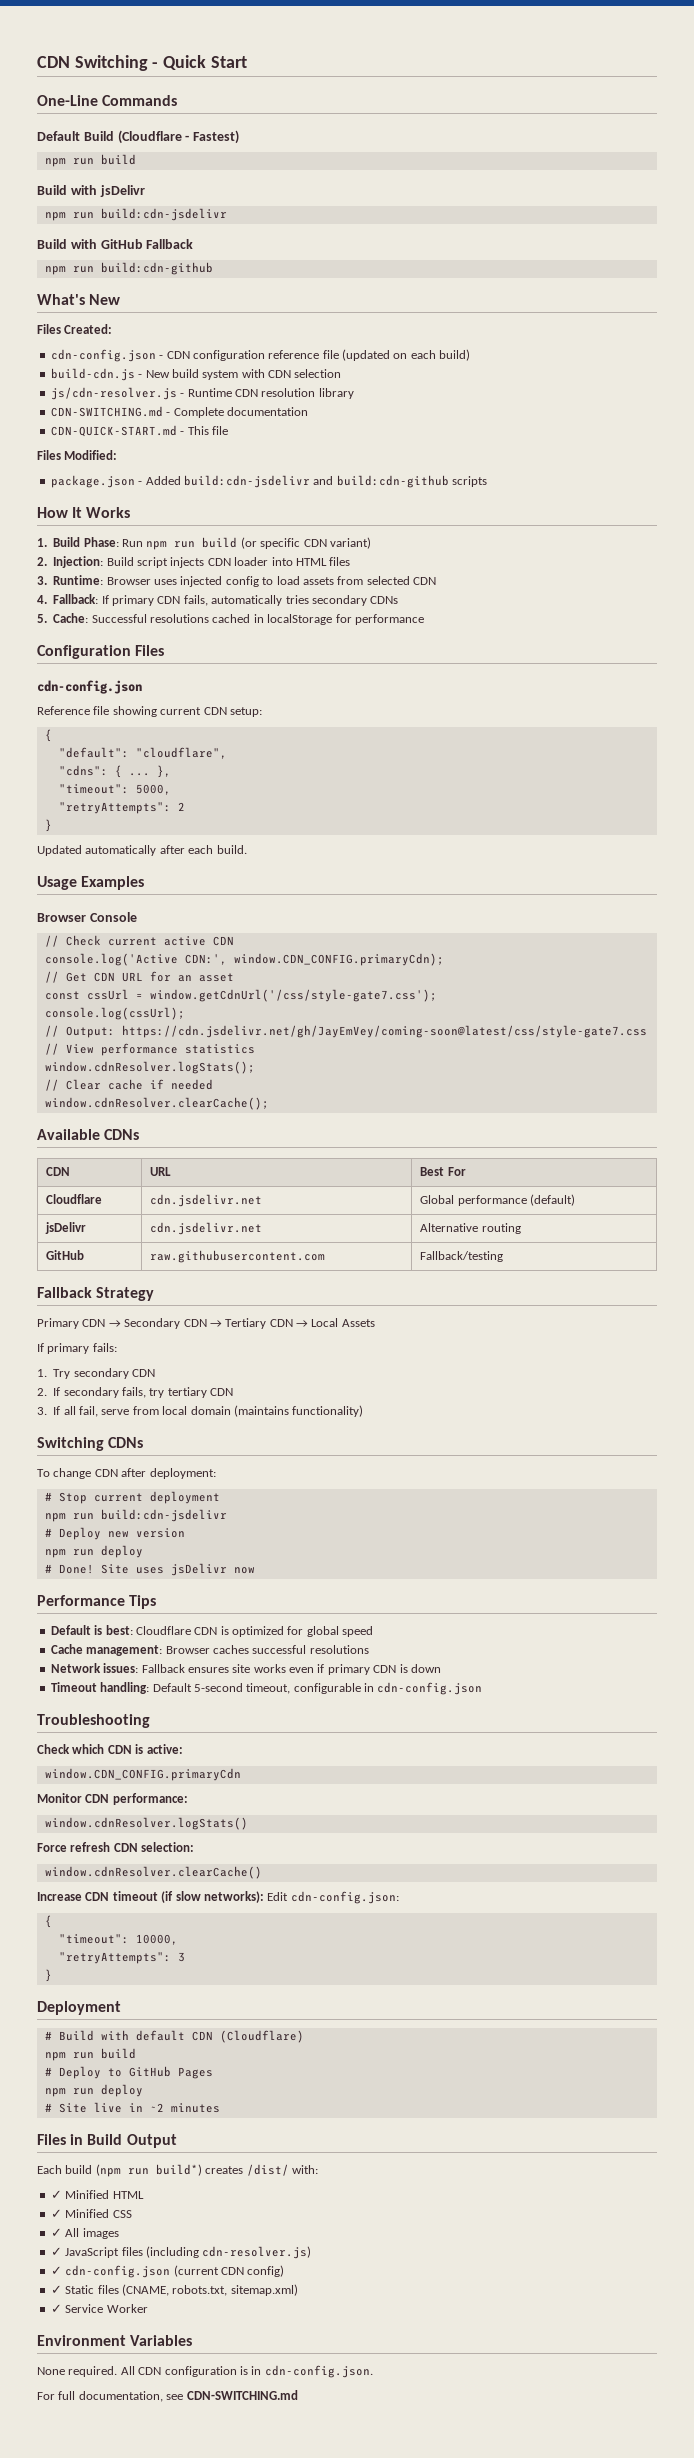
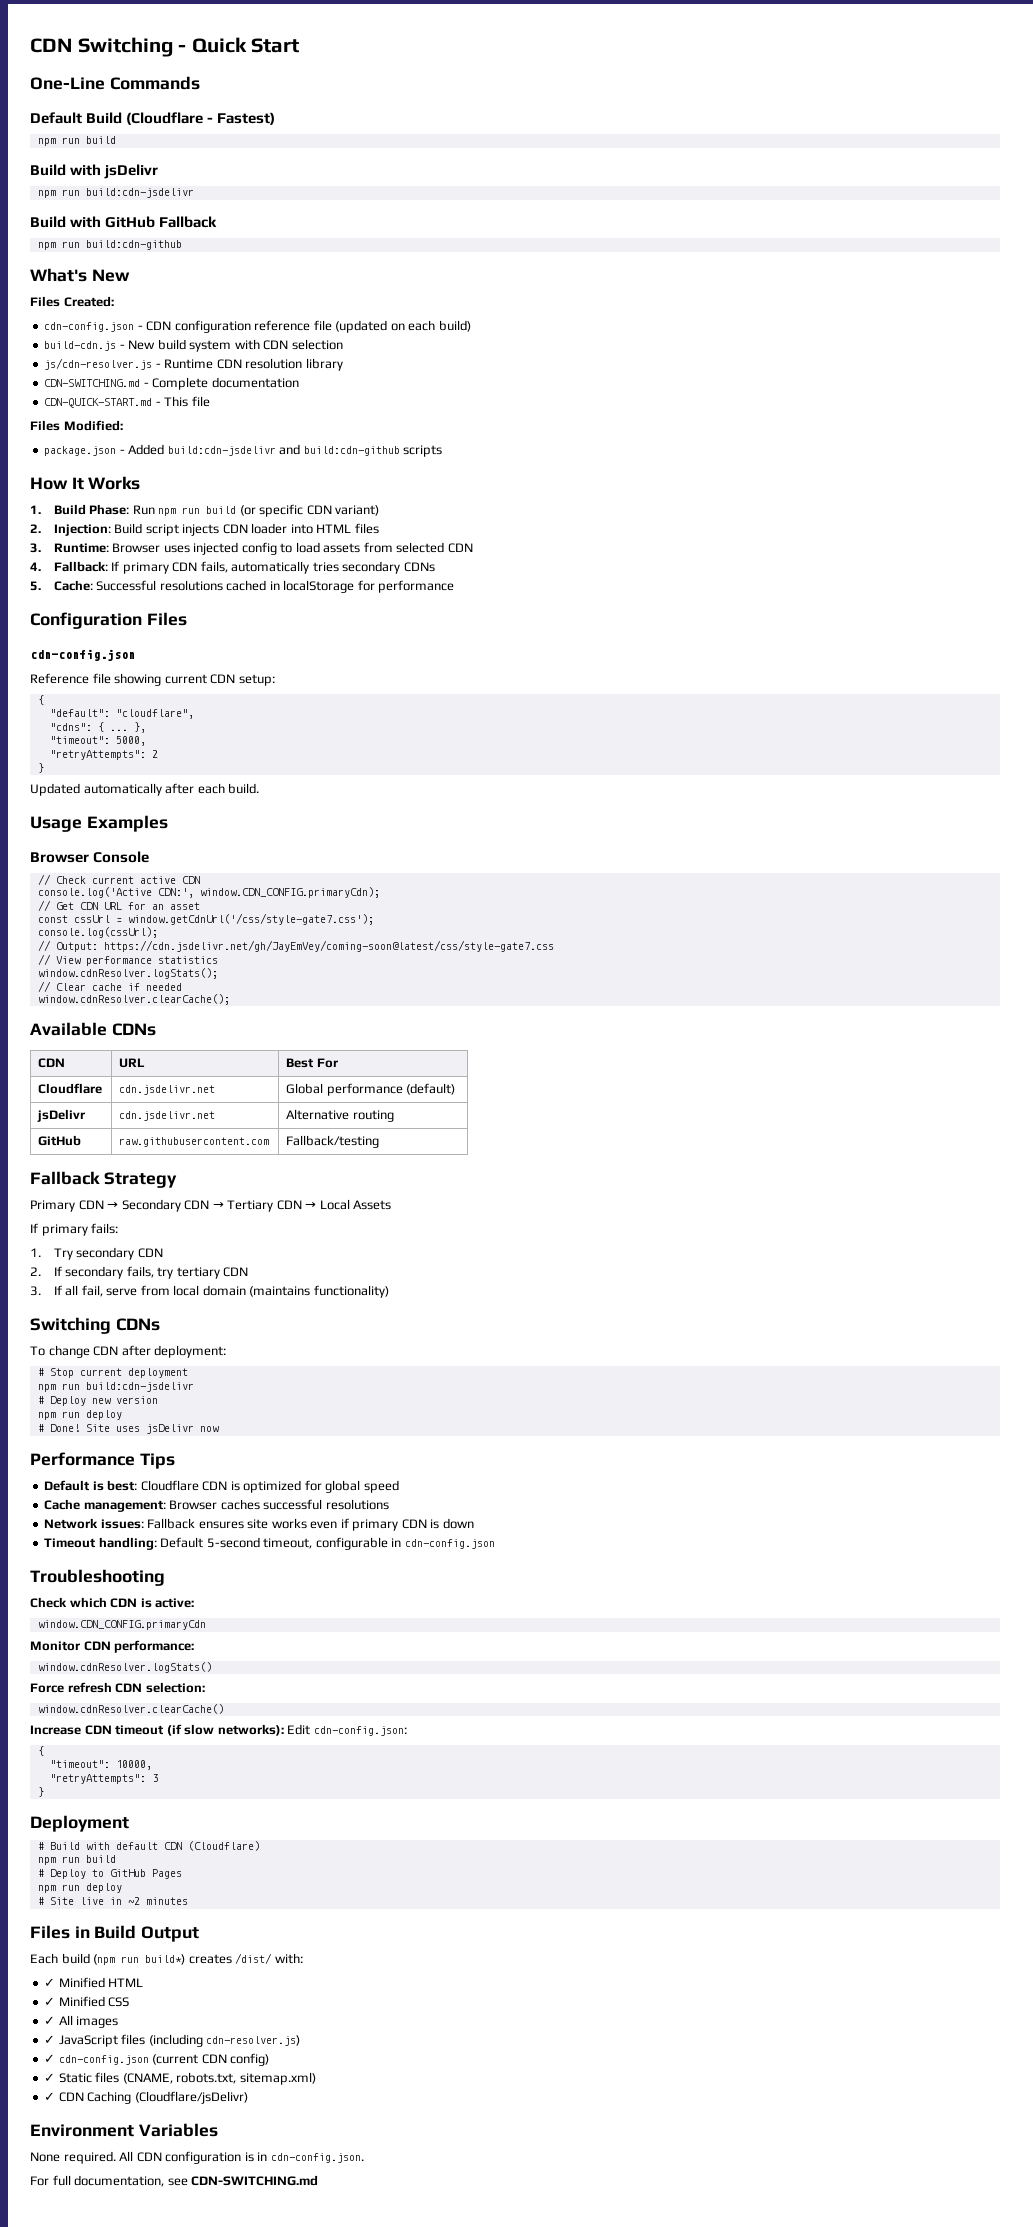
[65,2304,148,2313] Service Worker -> [58,2091,248,2104] CDN Caching (Cloudflare/jsDelivr)

